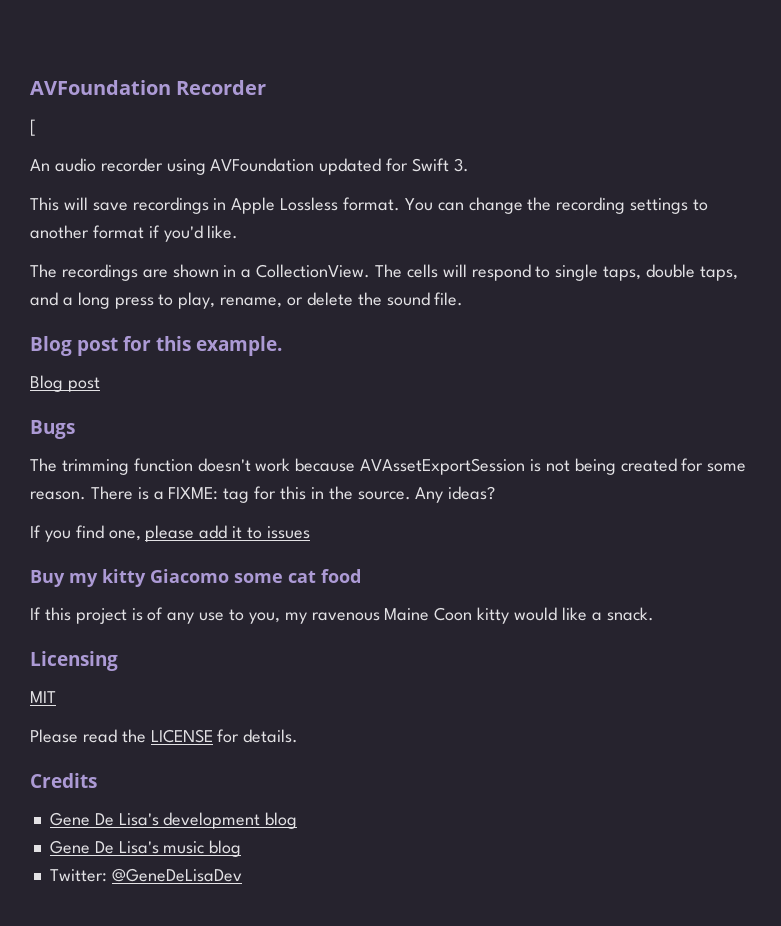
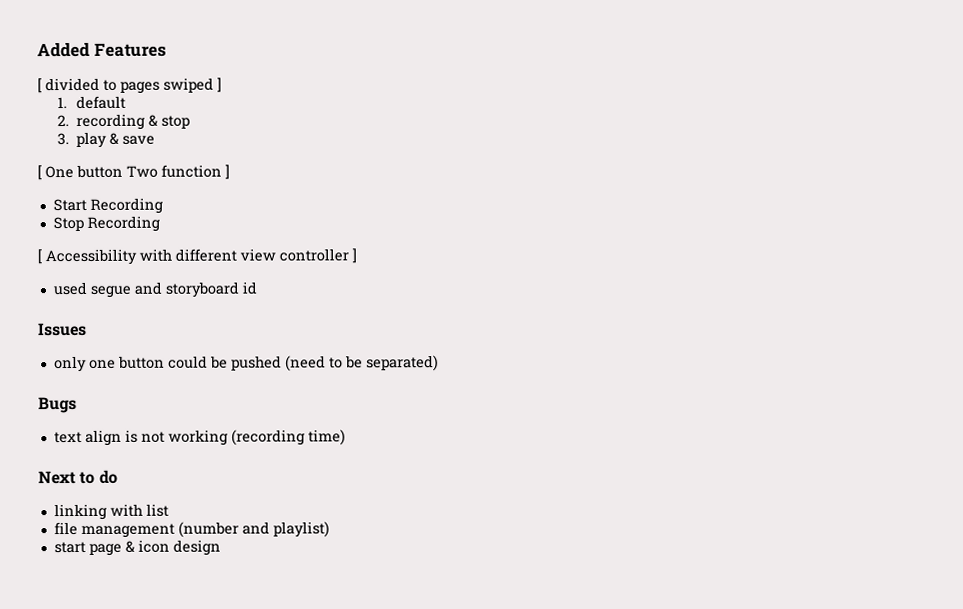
[30,80,267,95] [30,119,36,136] [30,158,469,175] [30,197,709,214] [30,225,239,242] [30,264,738,281] [30,292,464,309] [30,336,282,356] [30,375,100,392] [30,420,75,439] [30,458,747,475] [30,486,496,503] [30,525,310,542] [30,569,361,587] [30,607,654,624] [30,651,118,671] [30,691,56,703] [30,729,299,743] [30,773,97,788] [49,812,298,829] [49,840,242,857] [49,868,242,882] AVFoundation Recorder // [ // An audio recorder using AVFoundation updated for Swift 3. // This will save recordings in Apple Lossless format. You can change the recording settings to another format if you'd like. // The recordings are shown in a CollectionView. The cells will respond to single taps, double taps, and a long press to play, rename, or delete the sound file. // Blog post for this example. // Blog post // Bugs // The trimming function doesn't work because AVAssetExportSession is not being created for some reason. There is a FIXME: tag for this in the source. Any ideas? // If you find one, please add it to issues // Buy my kitty Giacomo some cat food // If this project is of any use to you, my ravenous Maine Coon kitty would like a snack. // Licensing // MIT // Please read the LICENSE for details. // Credits // Gene De Lisa's development blog // Gene De Lisa's music blog // Twitter: @GeneDeLisaDev -> [37,42,167,58] [37,77,222,94] [56,95,127,109] [56,113,191,130] [56,131,156,148] [37,164,230,181] [52,197,163,214] [52,215,160,232] [37,248,357,266] [52,281,257,298] [38,322,87,337] [53,355,439,373] [38,396,77,414] [53,429,346,446] [38,469,118,485] [53,503,169,521] [53,521,330,538] [53,539,221,556] Added Features // [ divided to pages swiped ] // 1. default // 2. recording & stop // 3. play & save // [ One button Two function ] // Start Recording // Stop Recording // [ Accessibility with different view controller ] // used segue and storyboard id // Issues // only one button could be pushed (need to be separated) // Bugs // text align is not working (recording time) // Next to do // linking with list // file management (number and playlist) // start page & icon design

